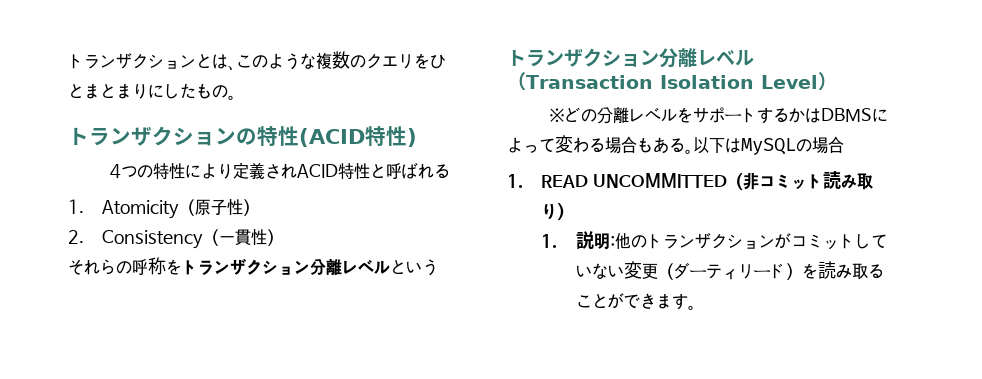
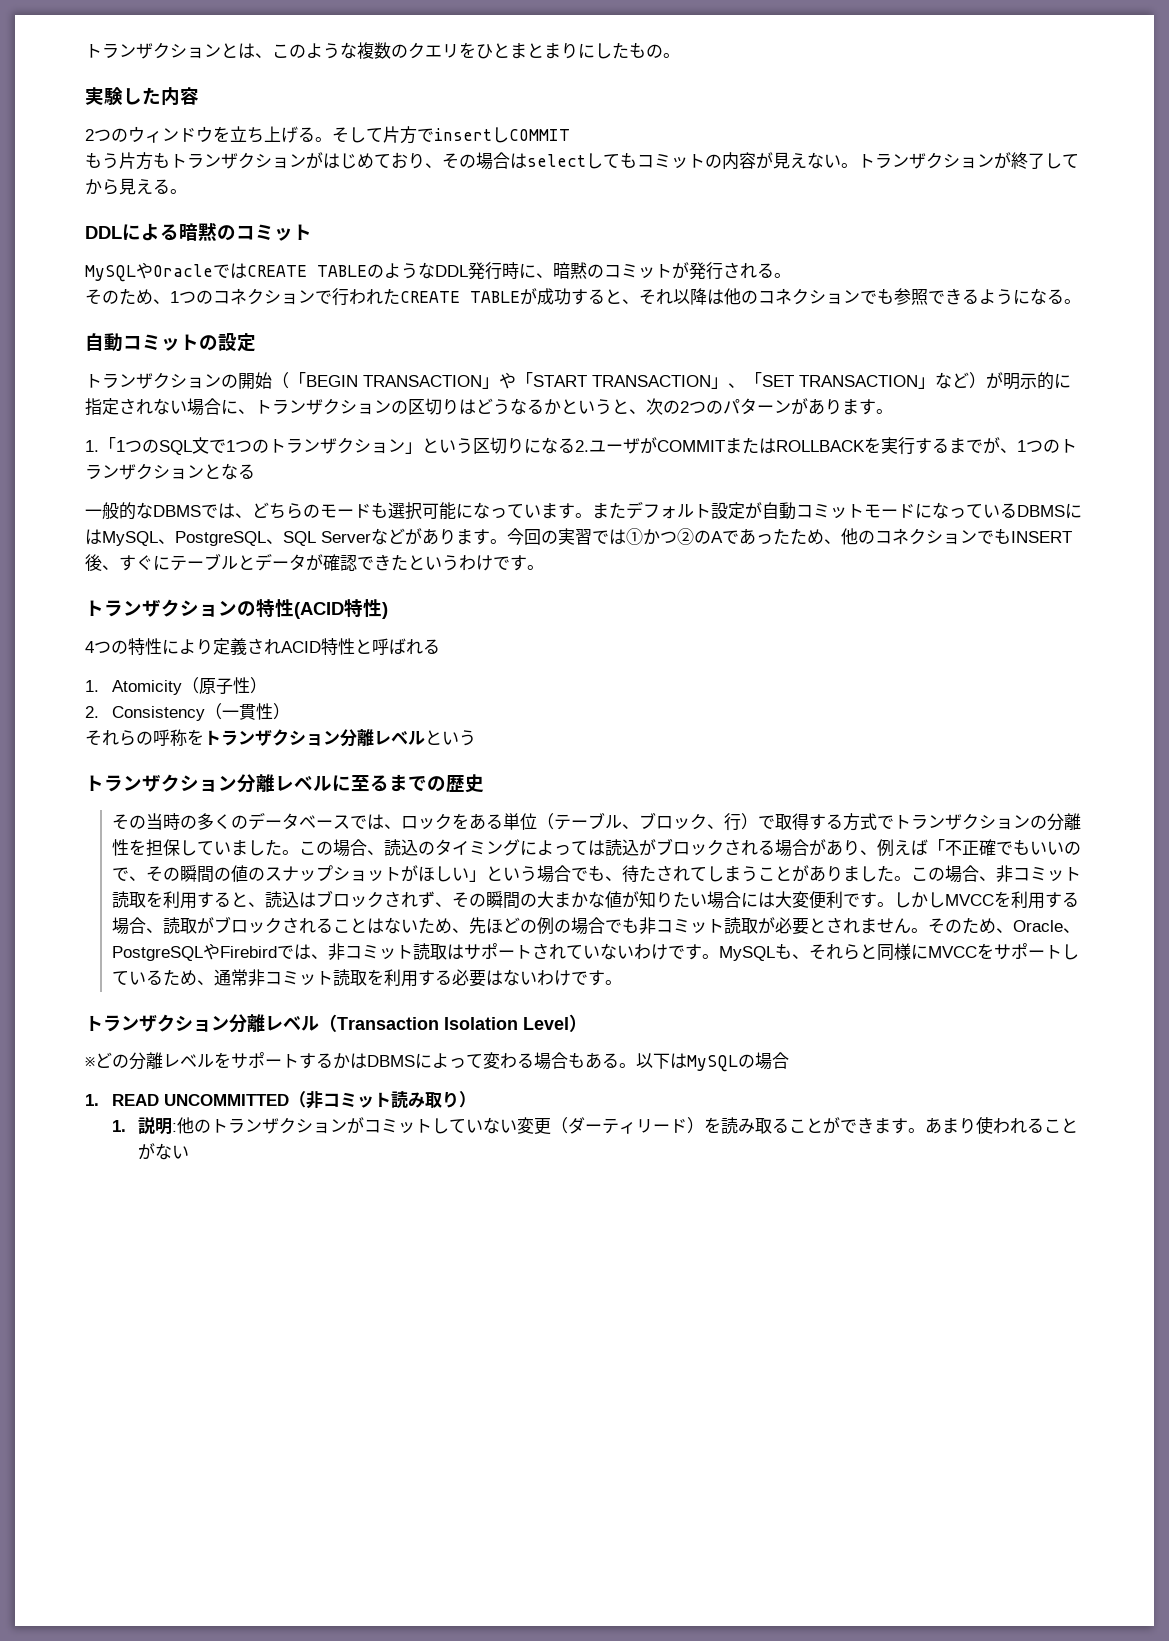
(236, 97) none -> [85,87,199,106] [85,126,570,144] [85,152,1079,170] [85,178,187,195] [85,223,312,241] [85,262,791,282] [85,288,1081,306] [85,333,256,352] [85,372,1071,390] [85,398,893,416] [85,437,1077,455] [85,463,255,480] [85,501,1082,520] [85,528,1072,546] [85,553,544,571] // 実験した内容 // 2つのウィンドウを立ち上げる。そして片方でinsertしCOMMIT // もう片方もトランザクションがはじめており、その場合はselectしてもコミットの内容が見えない。トランザクションが終了してから見える。 // DDLによる暗黙のコミット // MySQLやOracleではCREATE TABLEのようなDDL発行時に、暗黙のコミットが発行される。 // そのため、1つのコネクションで行われたCREATE TABLEが成功すると、それ以降は他のコネクションでも参照できるようになる。 // 自動コミットの設定 // トランザクションの開始（「BEGIN TRANSACTION」や「START TRANSACTION」、「SET TRANSACTION」など）が明示的に指定されない場合に、トランザクションの区切りはどうなるかというと、次の2つのパターンがあります。 // 1.「1つのSQL文で1つのトランザクション」という区切りになる2.ユーザがCOMMITまたはROLLBACKを実行するまでが、1つのトランザクションとなる // 一般的なDBMSでは、どちらのモードも選択可能になっています。またデフォルト設定が自動コミットモードになっているDBMSにはMySQL、PostgreSQL、SQL Serverなどがあります。今回の実習では①かつ②のAであったため、他のコネクションでもINSERT後、すぐにテーブルとデータが確認できたというわけです。
(438, 267) none -> [85,774,484,793] [111,812,1081,831] [111,838,1081,857] [111,865,1081,883] [111,890,1079,909] [111,916,1080,935] [111,943,1079,961] [111,969,622,987] // トランザクション分離レベルに至るまでの歴史 // その当時の多くのデータベースでは、ロックをある単位（テーブル、ブロック、行）で取得する方式でトランザクションの分離性を担保していました。この場合、読込のタイミングによっては読込がブロックされる場合があり、例えば「不正確でもいいので、その瞬間の値のスナップショットがほしい」という場合でも、待たされてしまうことがありました。この場合、非コミット読取を利用すると、読込はブロックされず、その瞬間の大まかな値が知りたい場合には大変便利です。しかしMVCCを利用する場合、読取がブロックされることはないため、先ほどの例の場合でも非コミット読取が必要とされません。そのため、Oracle、PostgreSQLやFirebirdでは、非コミット読取はサポートされていないわけです。MySQLも、それらと同様にMVCCをサポートしているため、通常非コミット読取を利用する必要はないわけです。
(696, 307) none -> [925,1116,1079,1134] [138,1143,190,1160] あまり使われることがない

